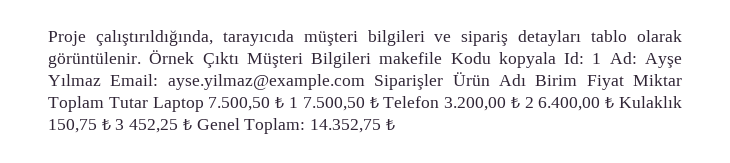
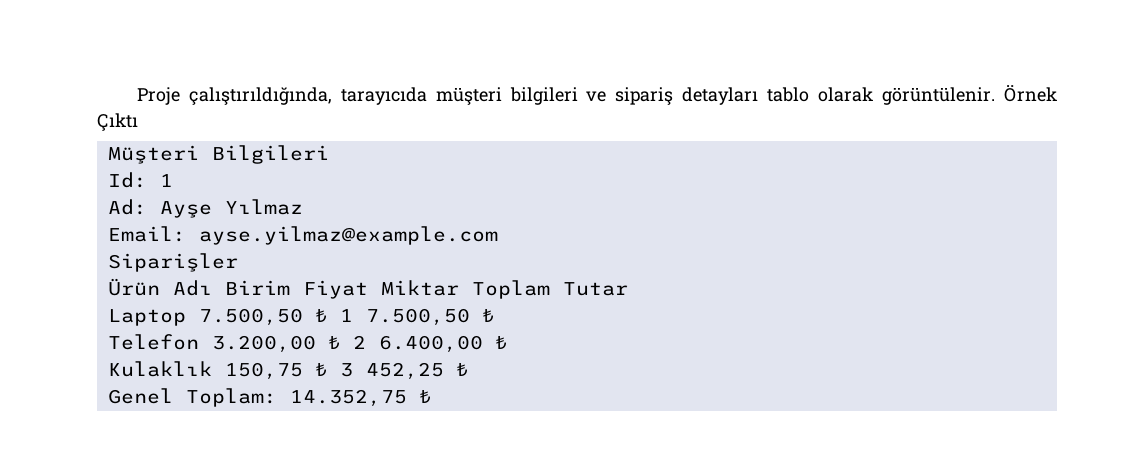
(239, 60) none -> (138, 122) //
[379,52,556,68] makefile Kodu kopyala -> (329, 154) //
(602, 58) none -> (173, 180) //
(101, 80) none -> (303, 207) //
(365, 82) none -> (498, 235) //
(444, 82) none -> (238, 262) //
(148, 102) none -> (628, 289) //
(379, 102) none -> (494, 315) //
(615, 102) none -> (507, 342) //
(192, 124) none -> (468, 369) //

